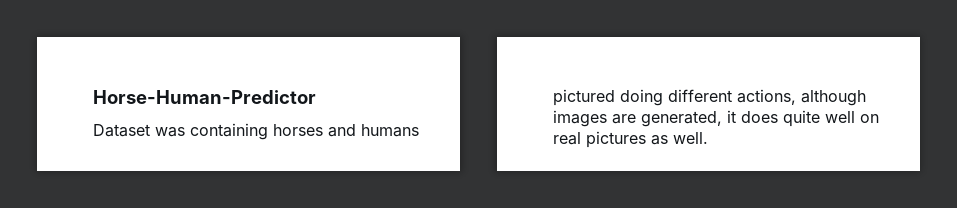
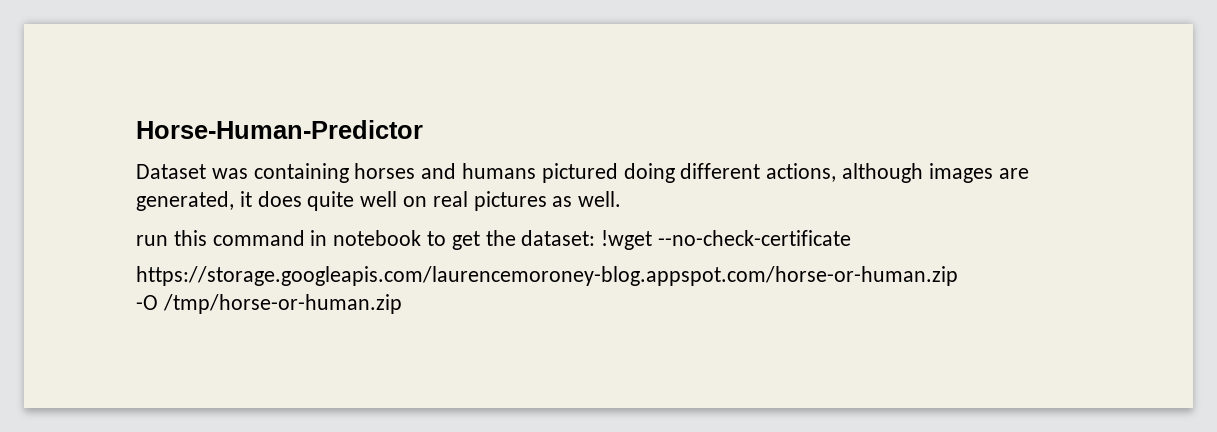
(708, 138) none -> [136,230,852,250] [136,266,958,286] [136,294,402,314] // run this command in notebook to get the dataset: !wget --no-check-certificate // https://storage.googleapis.com/laurencemoroney-blog.appspot.com/horse-or-human.zip // -O /tmp/horse-or-human.zip

